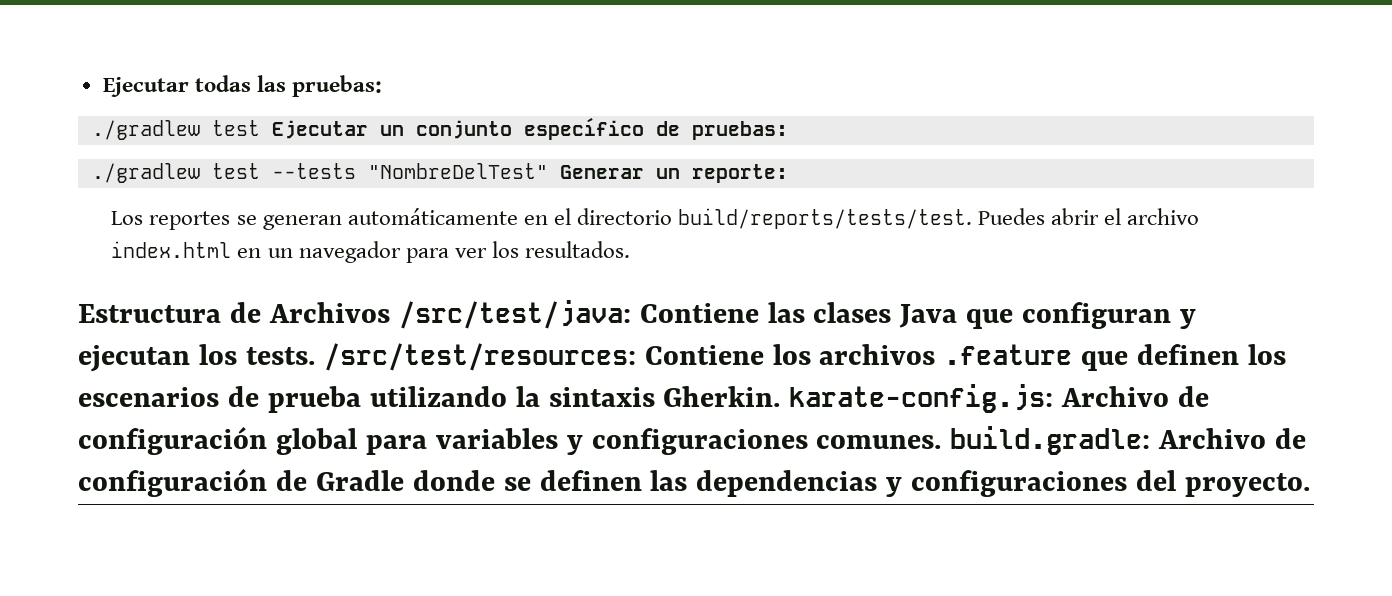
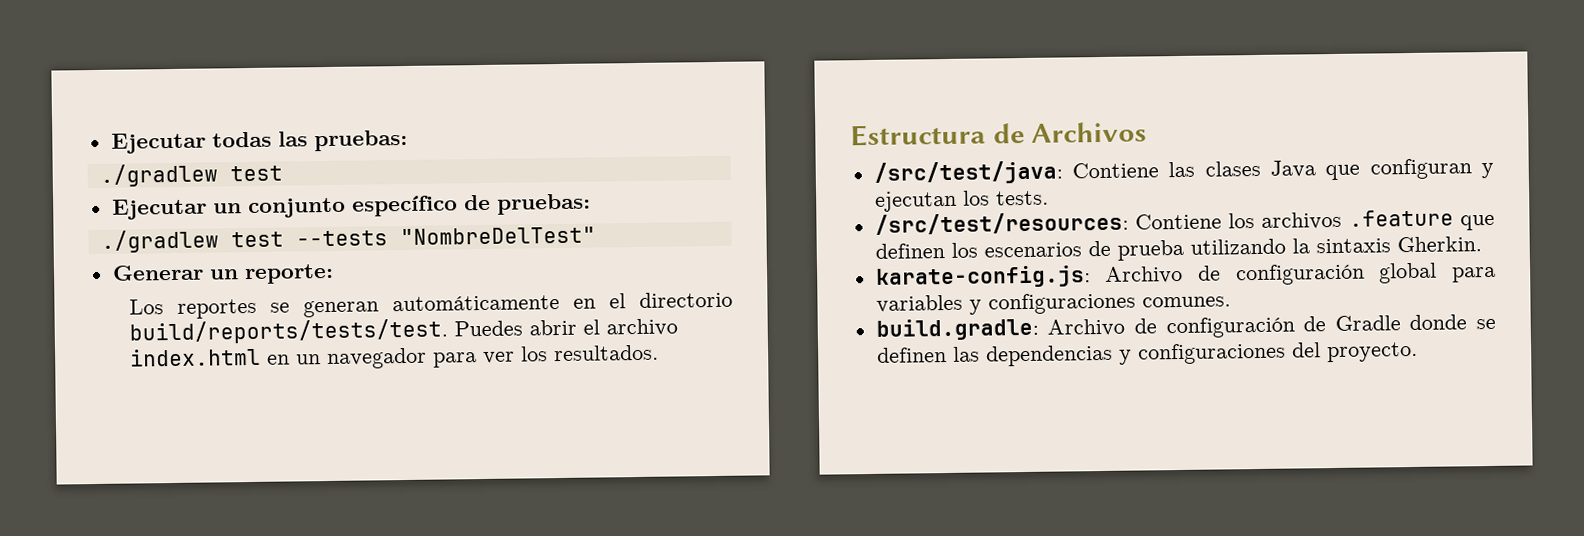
(260, 128) none -> (283, 173) //
(548, 171) none -> (596, 236) //
(390, 312) none -> (1148, 132) //
(315, 356) none -> (1049, 198) //
(781, 396) none -> (1482, 244) //
(942, 442) none -> (1231, 302) //

